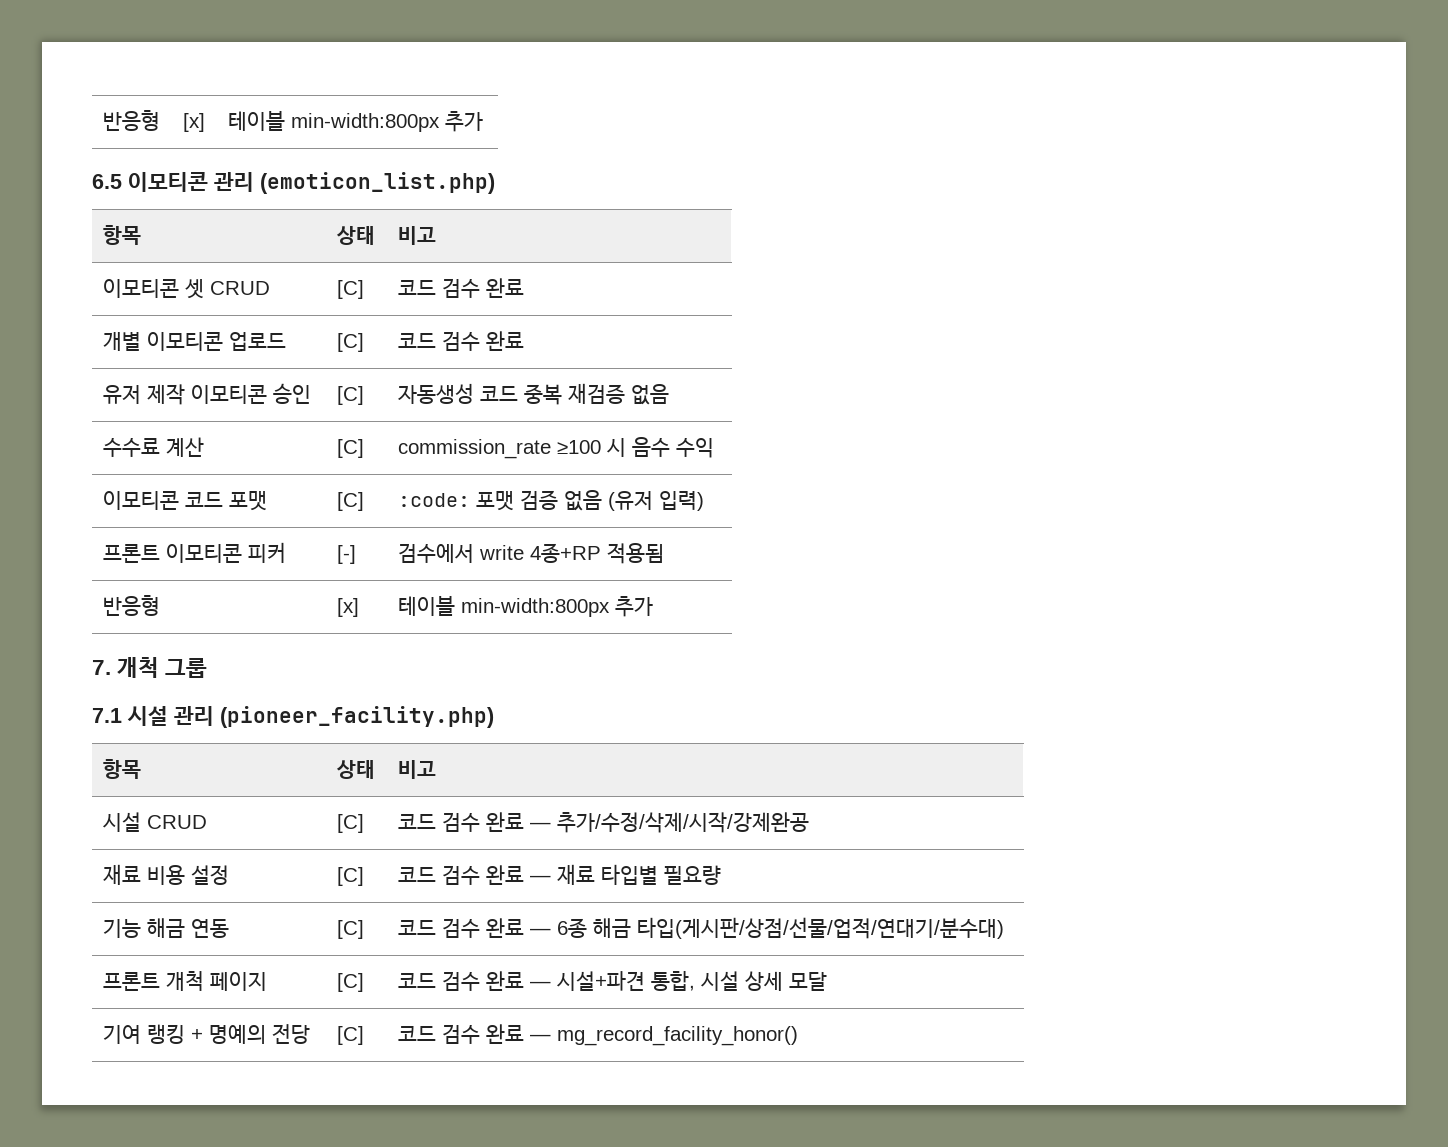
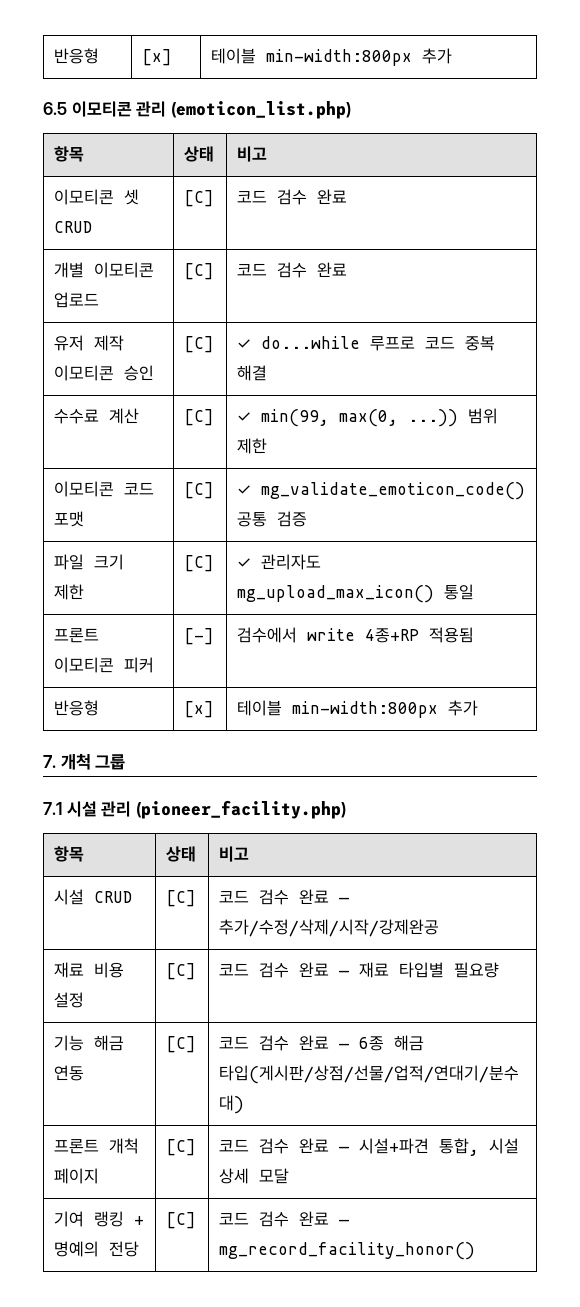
[398,383,670,405] [103,437,205,457] [337,439,365,458] [398,437,715,459] [103,491,268,511] [337,492,365,511] [398,490,705,511] 자동생성 코드 중복 재검증 없음 // 수수료 계산 | [C] | commission_rate ≥100 시 음수 수익 // 이모티콘 코드 포맷 | [C] | :code: 포맷 검증 없음 (유저 입력) -> [236,335,495,351] [236,365,267,381] [53,408,139,424] [183,409,214,426] [236,408,498,427] [236,438,267,454] [53,481,154,497] [53,511,84,527] [183,482,214,499] [236,482,525,500] [236,511,307,527] [53,554,124,570] [53,584,84,600] [183,555,214,572] [236,554,321,570] [236,584,474,603] ✓ do...while 루프로 코드 중복 해결 // 수수료 계산 | [C] | ✓ min(99, max(0, ...)) 범위 제한 // 이모티콘 코드 포맷 | [C] | ✓ mg_validate_emoticon_code() 공통 검증 // 파일 크기 제한 | [C] | ✓ 관리자도 mg_upload_max_icon() 통일

